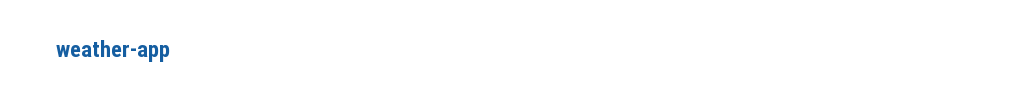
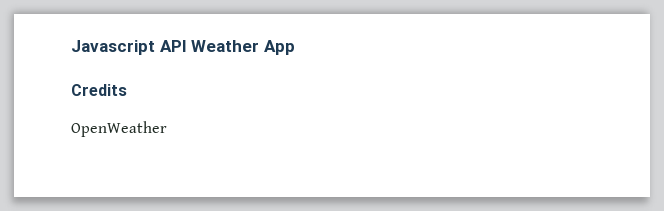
[56,40,170,62] weather-app -> [71,40,295,55] [71,84,127,96] [71,121,167,137] Javascript API Weather App // Credits // OpenWeather

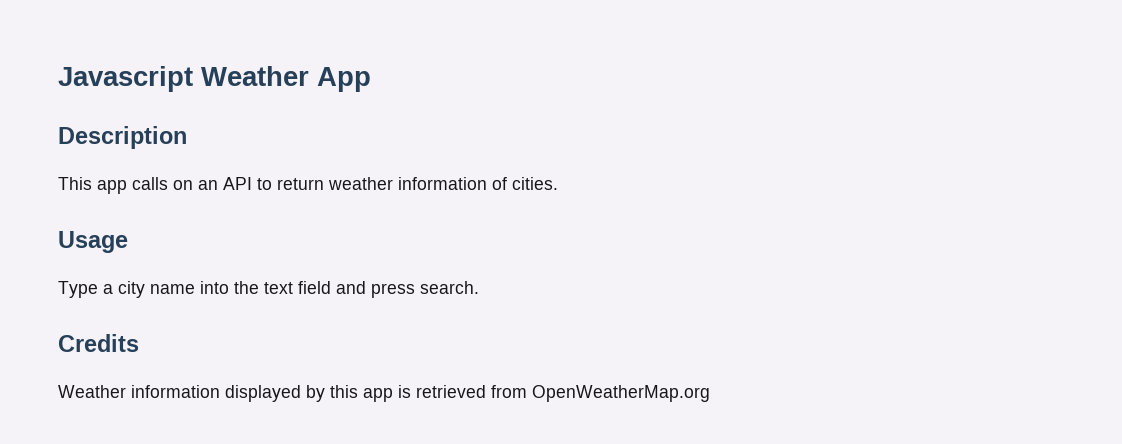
[159,40,187,52] API -> (193, 79) none
[71,84,127,96] [71,121,167,137] Credits // OpenWeather -> [58,126,187,149] [58,177,558,194] [58,231,128,253] [58,281,479,298] [58,334,139,352] [58,385,710,402] Description // This app calls on an API to return weather information of cities. // Usage // Type a city name into the text field and press search. // Credits // Weather information displayed by this app is retrieved from OpenWeatherMap.org

